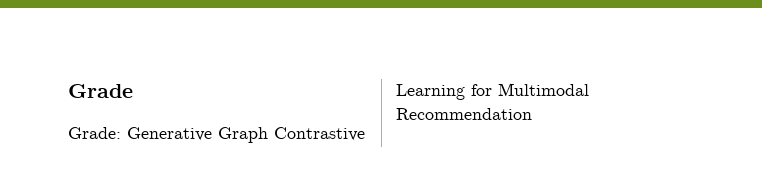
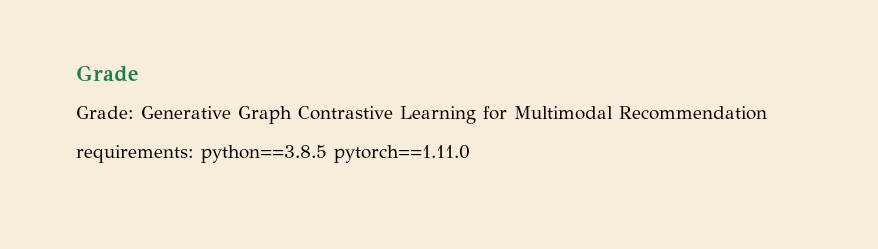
(532, 114) none -> [76,145,470,163] // requirements: python==3.8.5 pytorch==1.11.0

